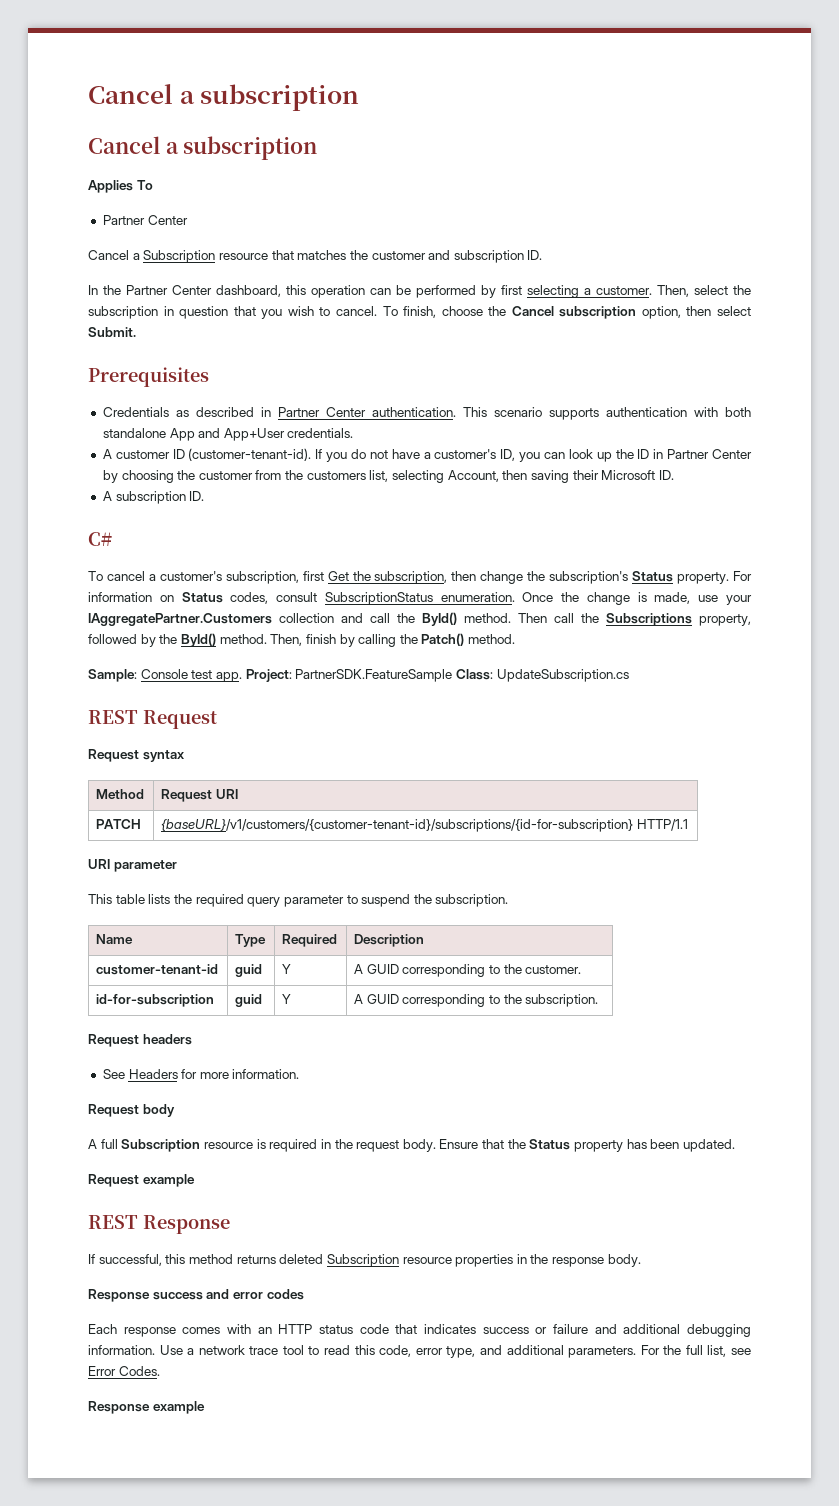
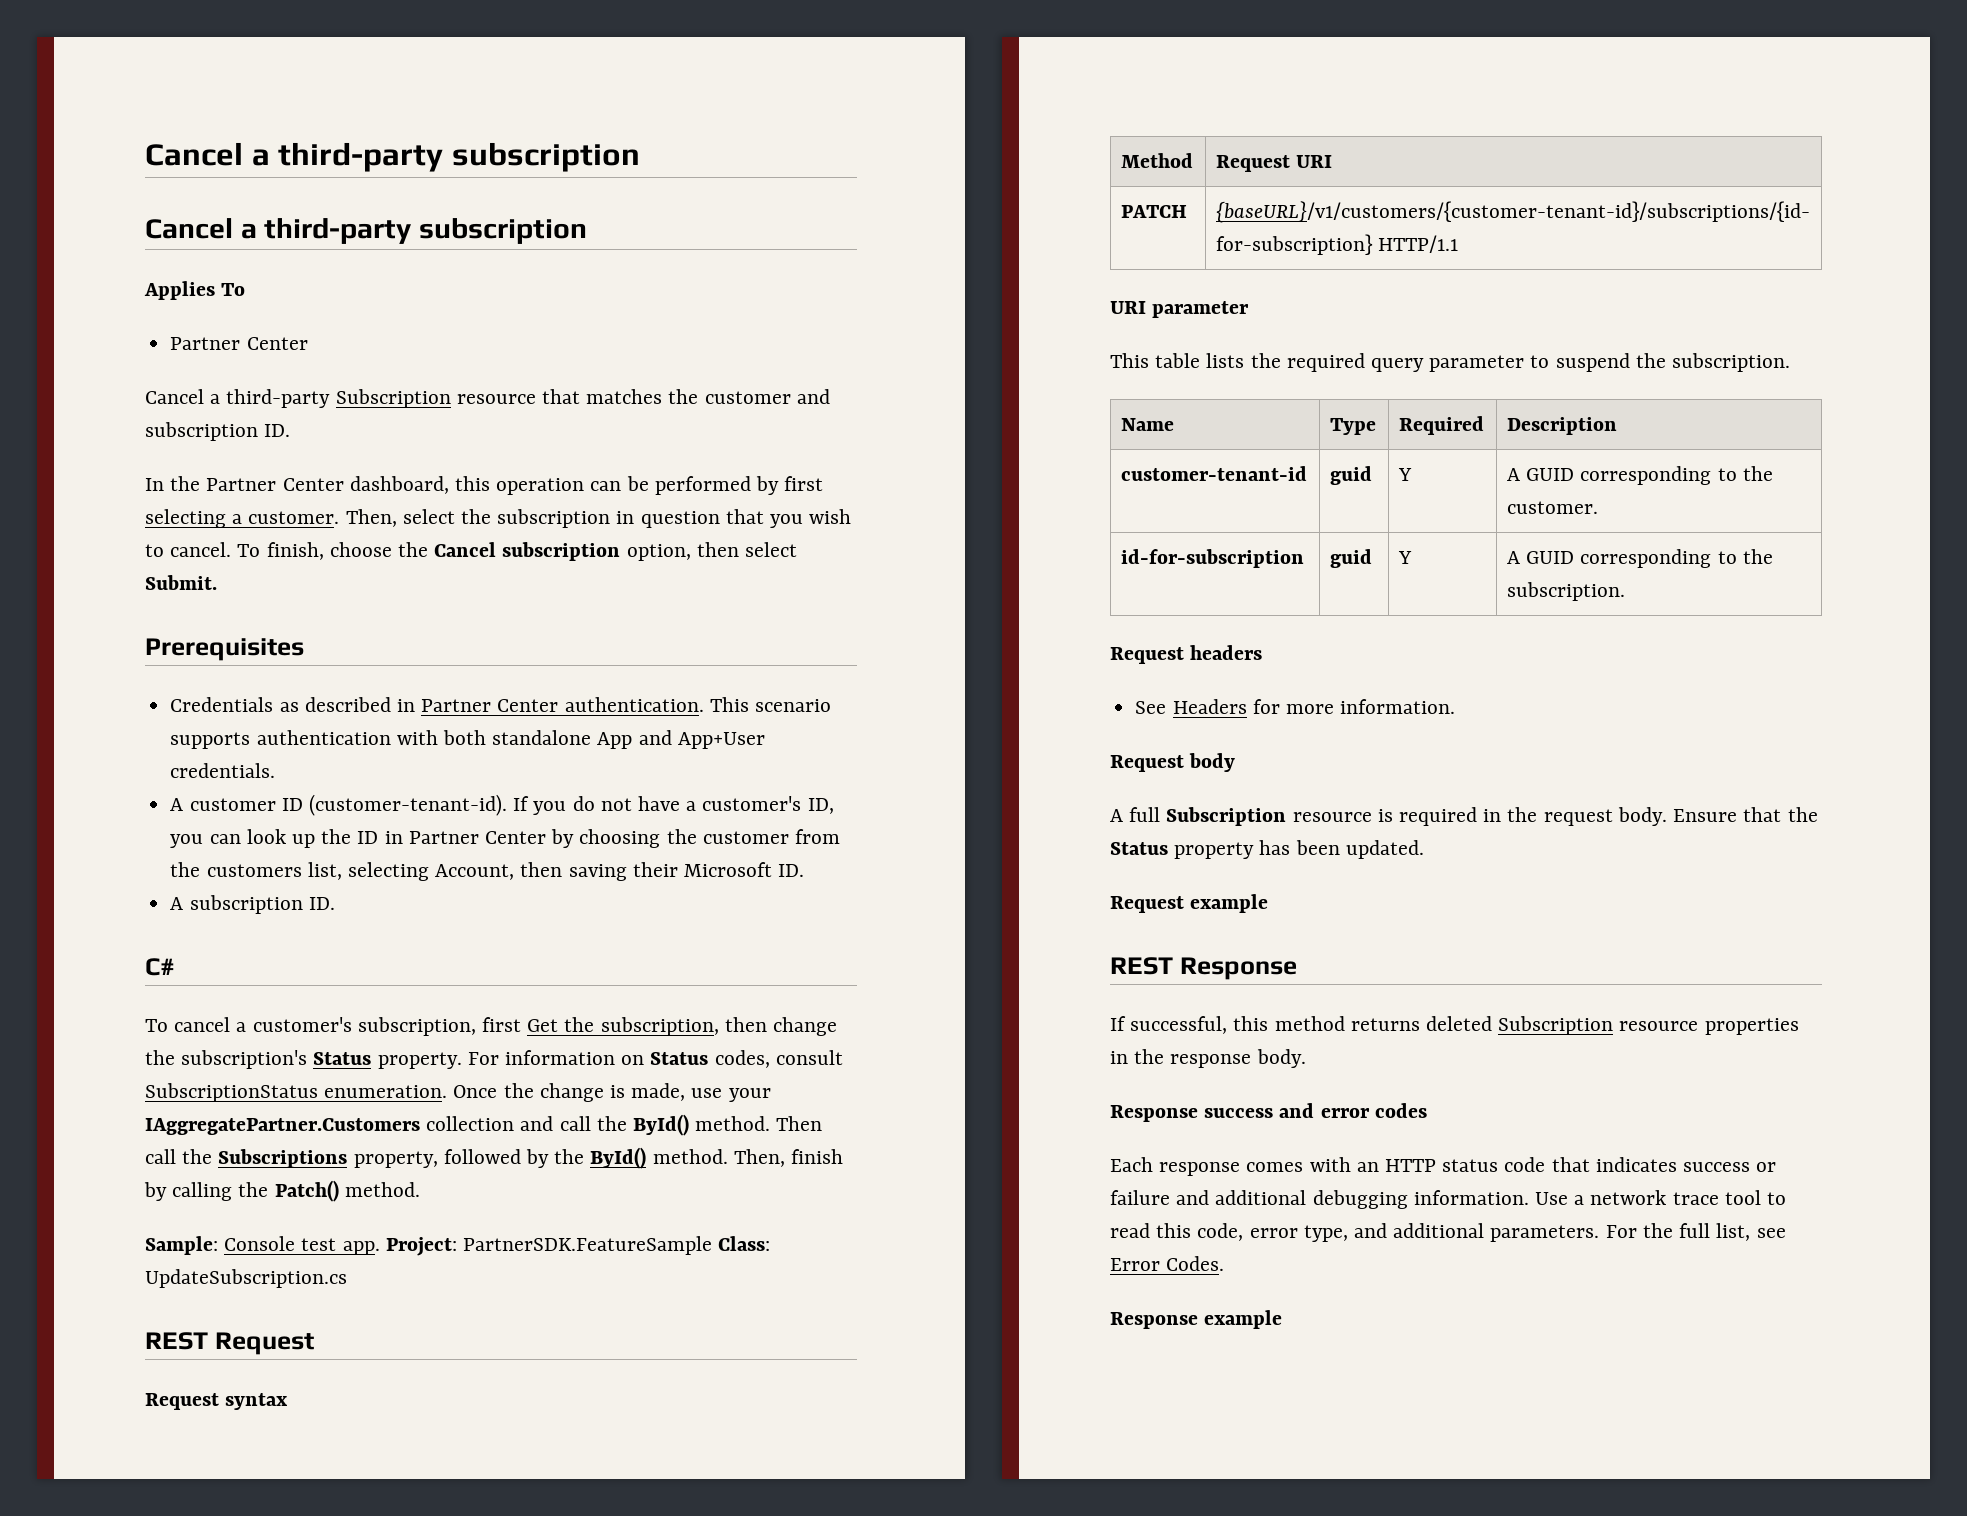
[88,84,195,104] Cancel a -> [145,142,444,172] Cancel a third-party
(179, 148) none -> [264,218,412,244] third-party
(140, 256) none -> [226,389,331,408] third-party

